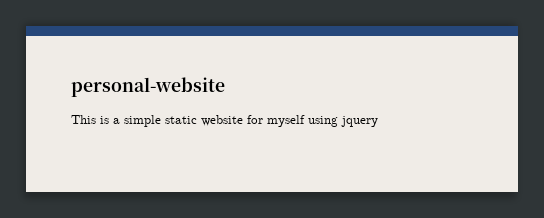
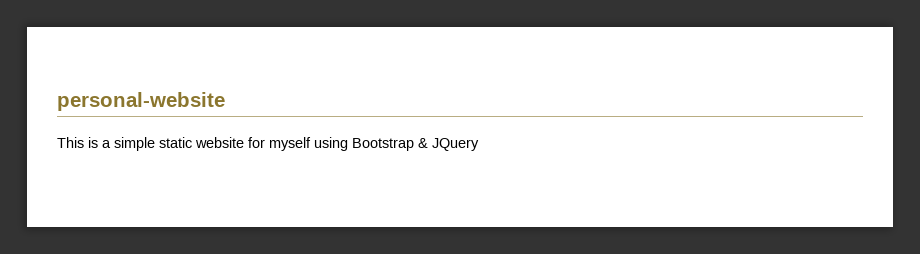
[341,116,378,127] jquery -> [352,138,479,151] Bootstrap & JQuery

